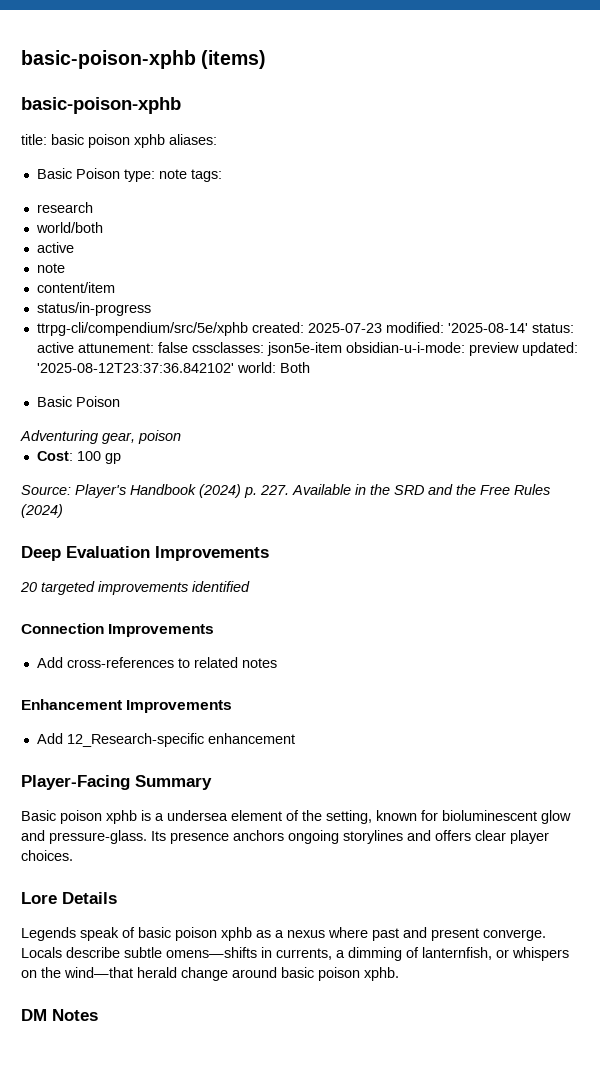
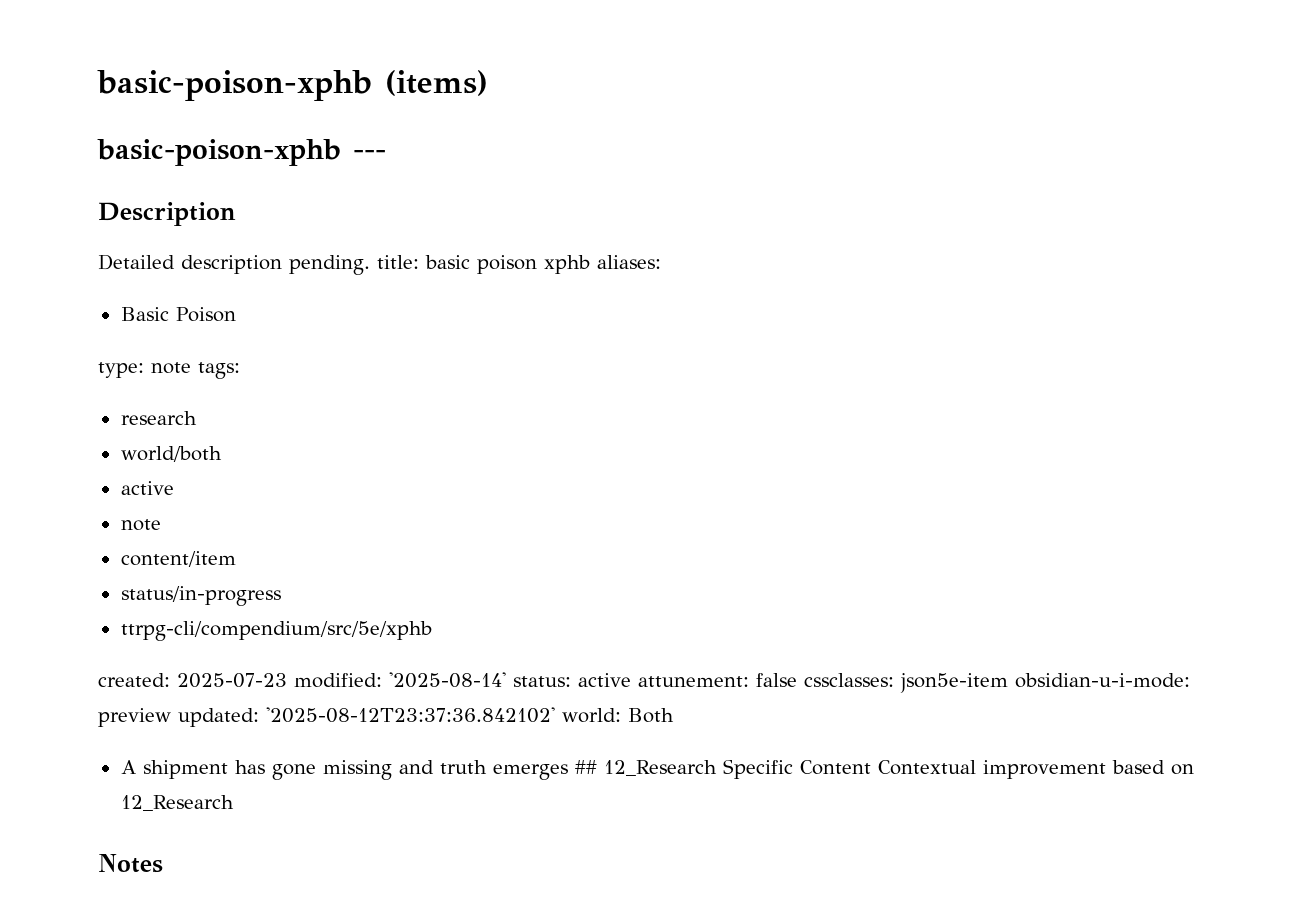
(181, 105) // -> [353,150,386,159] [98,202,236,226] [98,254,370,275] --- // Description // Detailed description pending.
(120, 173) none -> (236, 314) //
(248, 329) none -> (432, 631) //
[36,396,120,407] [20,430,181,444] [36,451,121,464] [21,484,550,498] [21,504,63,518] [21,546,269,561] [20,581,250,595] [21,623,215,637] [36,657,277,668] [21,699,233,713] [36,733,295,747] [21,775,212,790] [21,810,571,824] [21,830,549,844] [21,850,73,861] [21,892,117,904] [21,927,546,941] [21,947,569,961] [21,967,399,981] [21,1009,47,1021] Basic Poison // Adventuring gear, poison // Cost: 100 gp // Source: Player's Handbook (2024) p. 227. Available in the SRD and the Free Rules (2024) // Deep Evaluation Improvements // 20 targeted improvements identified // Connection Improvements // Add cross-references to related notes // Enhancement Improvements // Add 12_Research-specific enhancement // Player-Facing Summary // Basic poison xphb is a undersea element of the setting, known for bioluminescent glow and pressure-glass. Its presence anchors ongoing storylines and offers clear player choices. // Lore Details // Legends speak of basic poison xphb as a nexus where past and present converge. Locals describe subtle omens—shifts in currents, a dimming of lanternfish, or whispers on the wind—that herald change around basic poison xphb. // DM -> [120,759,1194,780] [120,795,234,811] A shipment has gone missing and truth emerges ## 12_Research Specific Content Contextual improvement based on 12_Research //

